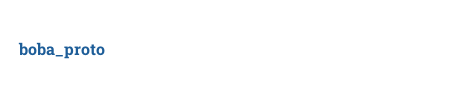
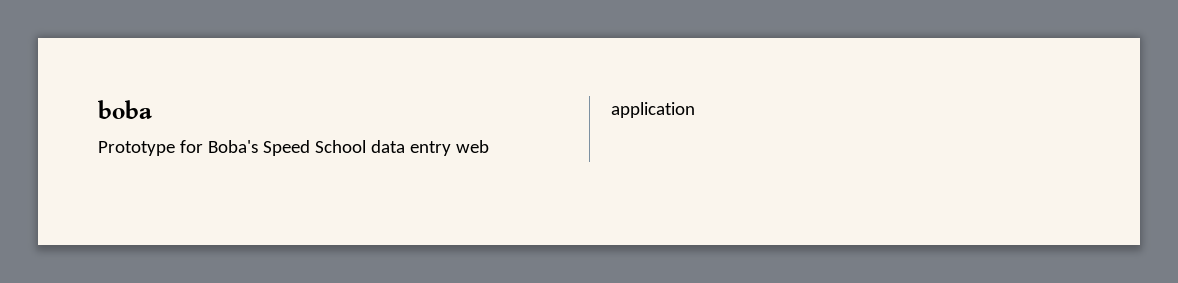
[18,42,105,59] boba_proto -> [98,100,152,119] [98,140,489,156] [611,102,695,118] boba // Prototype for Boba's Speed School data entry web application

